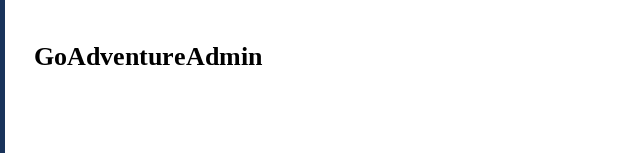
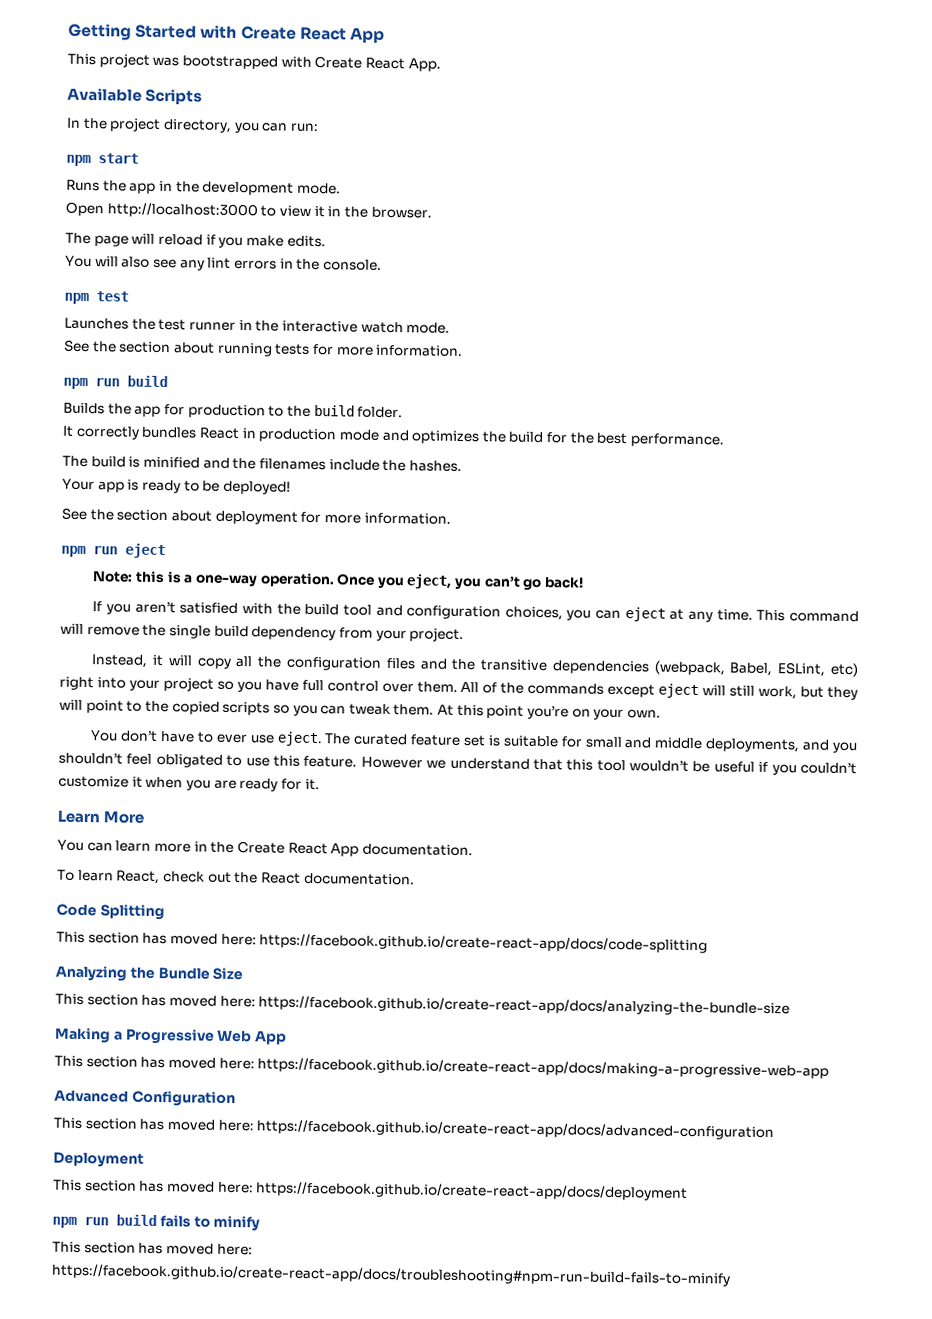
[34,47,263,65] GoAdventureAdmin -> [68,23,385,44] [67,53,441,72] [67,87,203,105] [66,117,319,134] [66,153,139,167] [66,179,341,196] [65,201,432,219] [65,232,326,249] [65,255,382,271] [64,291,129,305] [64,317,451,334] [63,339,464,357] [63,375,168,390] [63,402,404,419] [62,425,725,448] [62,455,462,472] [62,478,291,495] [61,507,451,525] [61,543,166,559] [92,570,585,590] [92,601,859,623] [60,623,465,642] [91,654,859,678] [59,676,859,701] [59,699,661,721] [90,730,858,754] [58,752,858,776] [58,775,320,792] [57,810,145,824] [57,839,473,857] [57,869,415,886] [56,903,165,921] [56,931,709,954] [55,965,244,982] [55,993,791,1017] [54,1027,288,1045] [54,1055,830,1079] [54,1089,236,1108] [53,1117,775,1141] [53,1151,144,1168] [53,1179,689,1201] [52,1214,261,1232] [52,1241,253,1256] [51,1263,730,1287] Getting Started with Create React App // This project was bootstrapped with Create React App. // Available Scripts // In the project directory, you can run: // npm start // Runs the app in the development mode. // Open http://localhost:3000 to view it in the browser. // The page will reload if you make edits. // You will also see any lint errors in the console. // npm test // Launches the test runner in the interactive watch mode. // See the section about running tests for more information. // npm run build // Builds the app for production to the build folder. // It correctly bundles React in production mode and optimizes the build for the best performance. // The build is minified and the filenames include the hashes. // Your app is ready to be deployed! // See the section about deployment for more information. // npm run eject // Note: this is a one-way operation. Once you eject, you can’t go back! // If you aren’t satisfied with the build tool and configuration choices, you can eject at any time. This command will remove the single build dependency from your project. // Instead, it will copy all the configuration files and the transitive dependencies (webpack, Babel, ESLint, etc) right into your project so you have full control over them. All of the commands except eject will still work, but they will point to the copied scripts so you can tweak them. At this point you’re on your own. // You don’t have to ever use eject. The curated feature set is suitable for small and middle deployments, and you shouldn’t feel obligated to use this feature. However we understand that this tool wouldn’t be useful if you couldn’t customize it when you are ready for it. // Learn More // You can learn more in the Create React App documentation. // To learn React, check out the React documentation. // Code Splitting // This section has moved here: https://facebook.github.io/create-react-app/docs/code-splitting // Analyzing the Bundle Size // This section has moved here: https://facebook.github.io/create-react-app/docs/analyzing-the-bundle-size // Making a Progressive Web App // This section has moved here: https://facebook.github.io/create-react-app/docs/making-a-progressive-web-app // Advanced Configuration // This section has moved here: https://facebook.github.io/create-react-app/docs/advanced-configuration // Deployment // This section has moved here: https://facebook.github.io/create-react-app/docs/deployment // npm run build fails to minify // This section has moved here: https://facebook.github.io/create-react-app/docs/troubleshooting#npm-run-build-fails-to-minify

